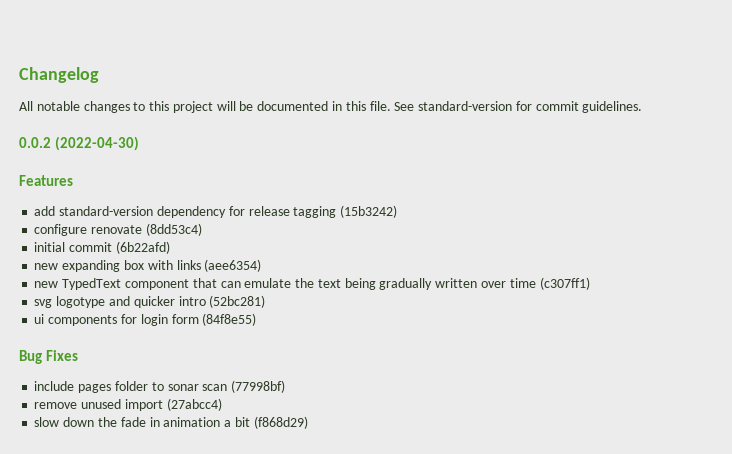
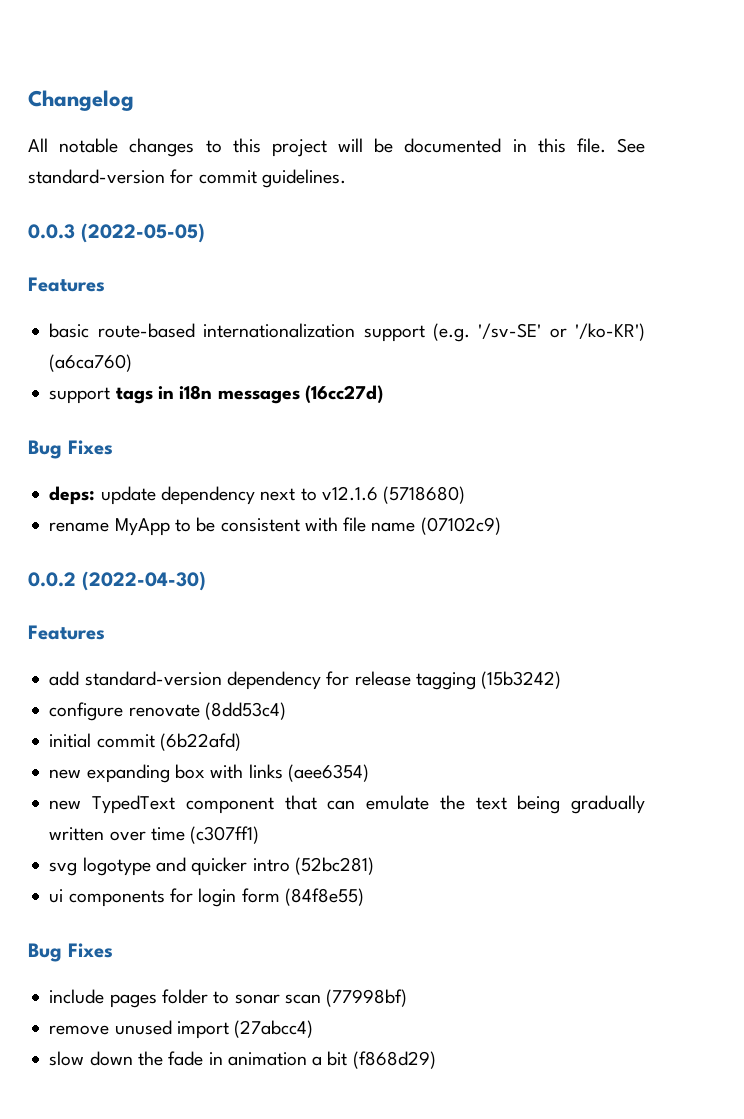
(643, 107) none -> [28,223,205,243] [28,277,105,292] [49,323,645,342] [49,354,133,372] [49,385,383,404] [28,440,113,459] [49,486,466,505] [49,517,501,536] // 0.0.3 (2022-05-05) // Features // basic route-based internationalization support (e.g. '/sv-SE' or '/ko-KR') (a6ca760) // support tags in i18n messages (16cc27d) // Bug Fixes // deps: update dependency next to v12.1.6 (5718680) // rename MyApp to be consistent with file name (07102c9)

